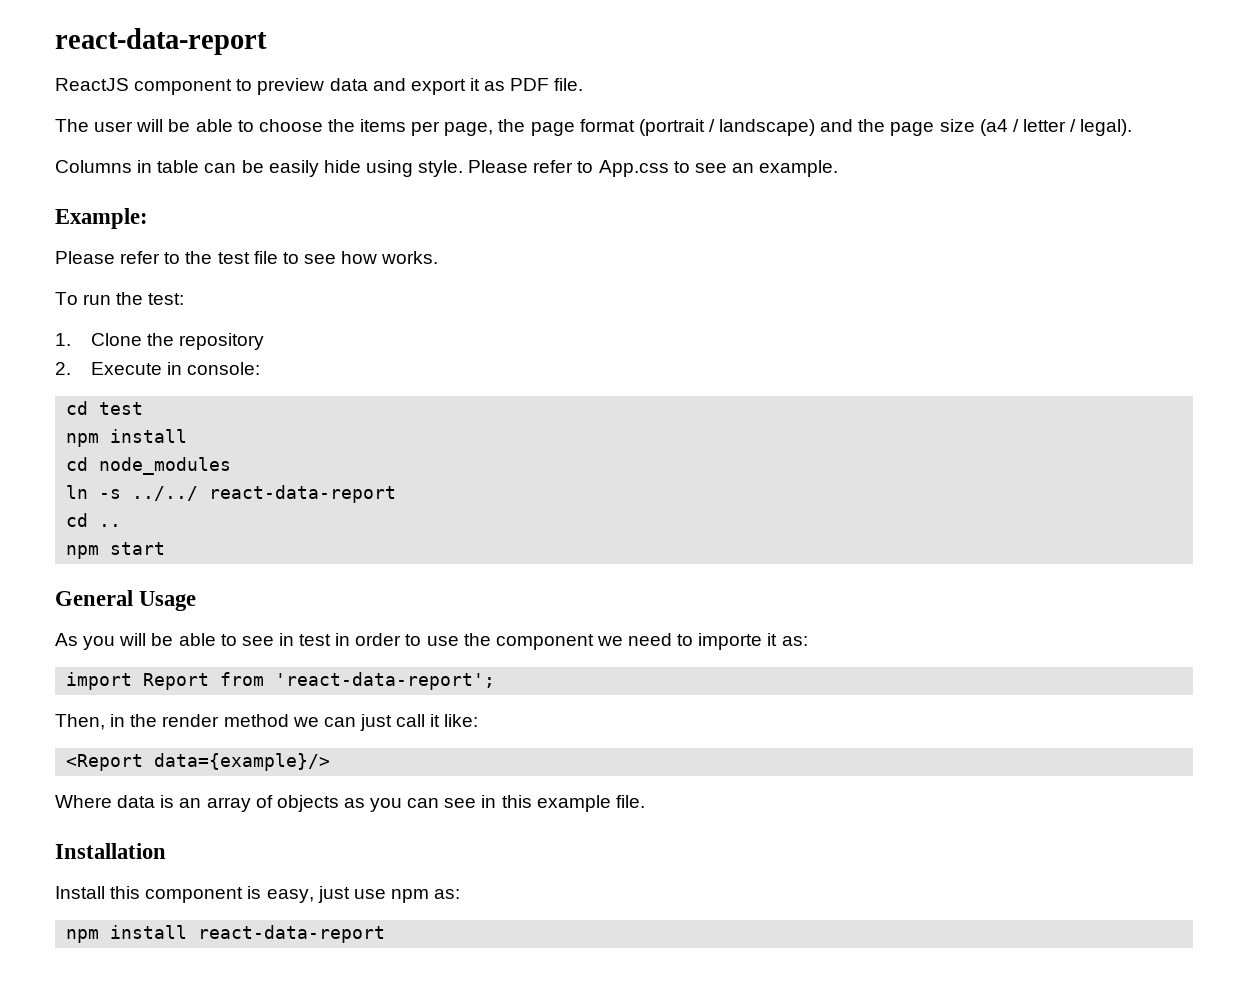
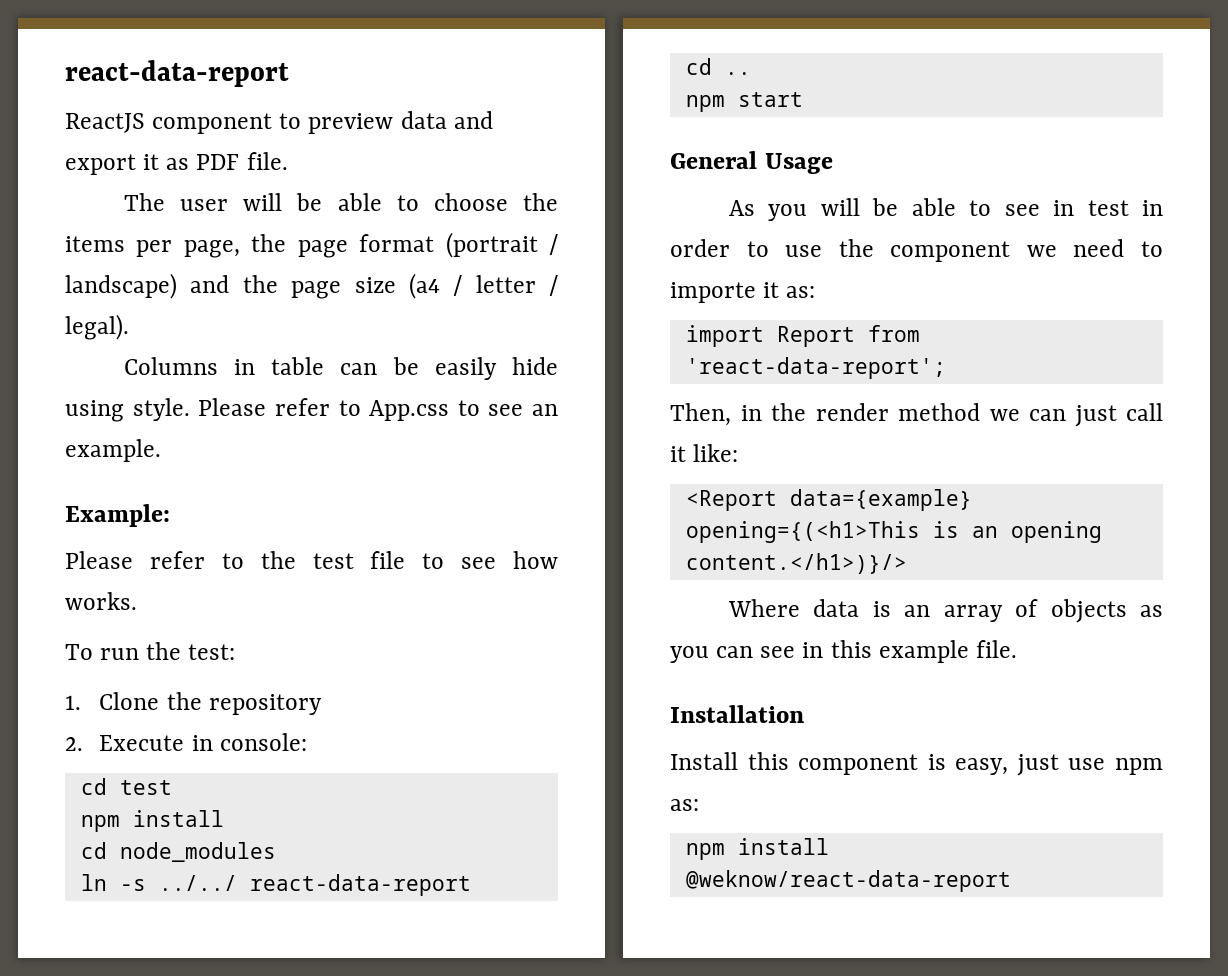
[154,753,331,771] data={example}/> -> [789,489,972,511] [685,521,1102,543] [685,553,907,574] data={example} opening={(<h1>This is an opening content.</h1>)}/>
[198,925,386,943] react-data-report -> [685,870,1011,892] @weknow/react-data-report

